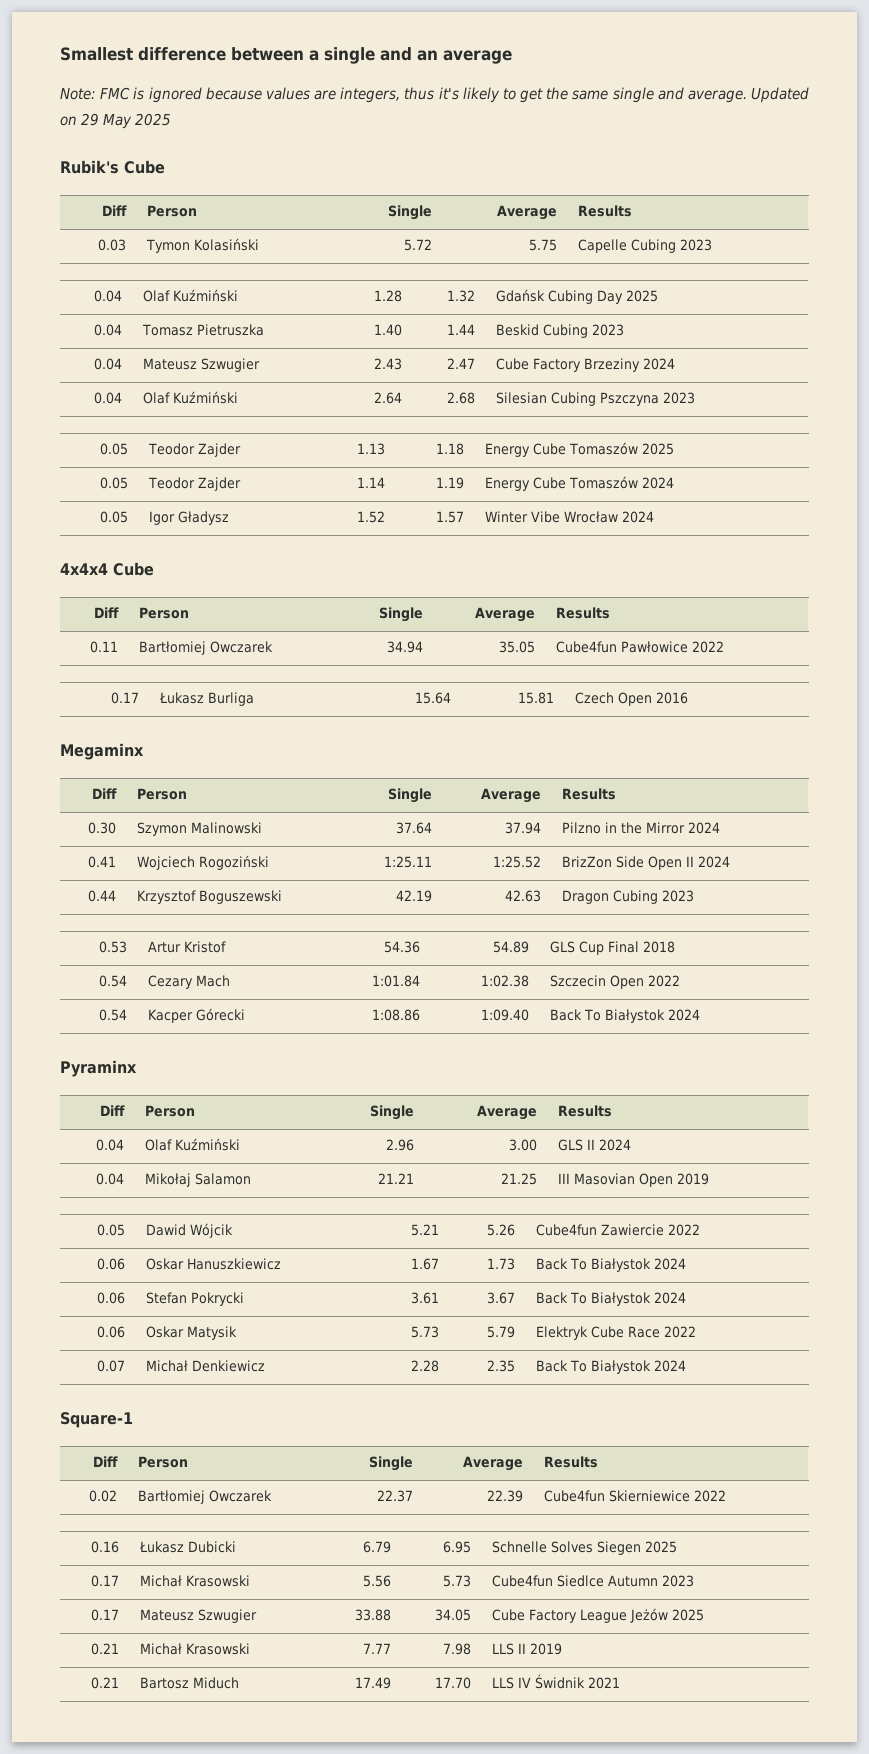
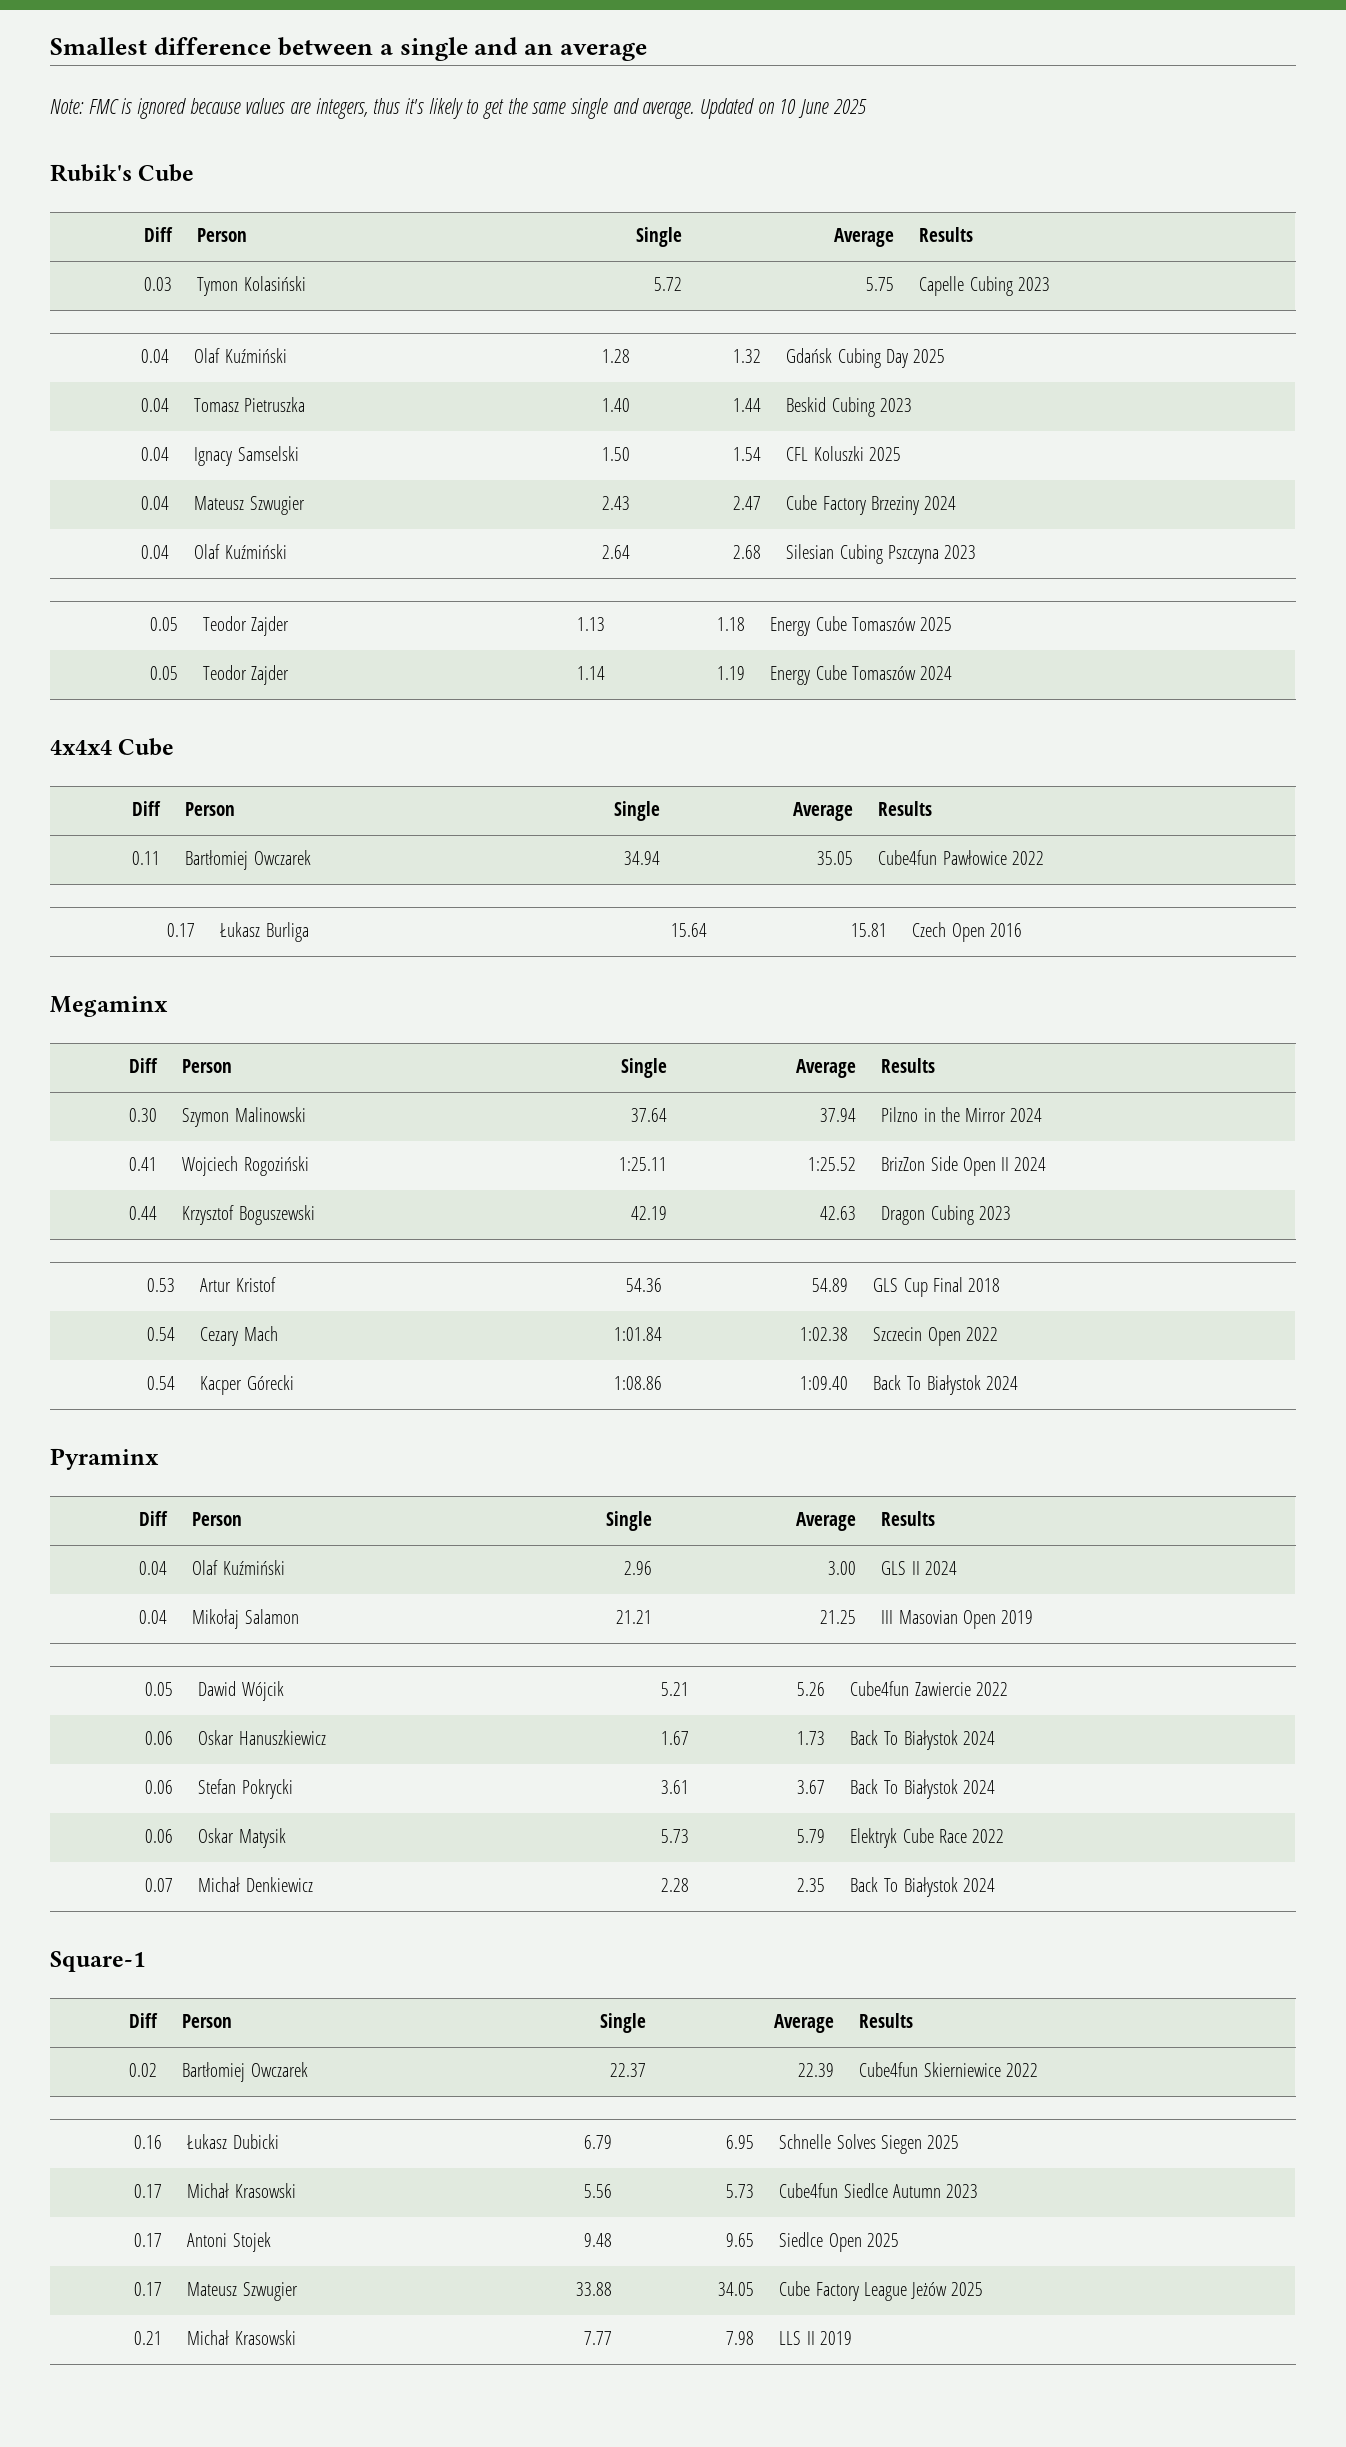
[81,113,133,129] 29 May -> [779,99,830,118] 10 June
(624, 330) none -> [140,447,169,461] [194,446,299,466] [601,447,630,461] [732,447,761,461] [786,446,901,461] // 0.04 | Ignacy Samselski | 1.50 | 1.54 | CFL Koluszki 2025
[100,511,129,523] [148,511,229,525] [357,511,386,523] [436,511,465,523] [484,511,654,523] // 0.05 | Igor Gładysz | 1.52 | 1.57 | Winter Vibe Wrocław 2024 -> (952, 673) none
(694, 1581) none -> [133,2233,162,2247] [187,2232,271,2252] [583,2233,612,2247] [725,2233,754,2247] [779,2232,899,2252] // 0.17 | Antoni Stojek | 9.48 | 9.65 | Siedlce Open 2025
[91,1677,120,1689] [139,1677,239,1689] [355,1677,392,1689] [435,1677,472,1689] [491,1674,620,1689] // 0.21 | Bartosz Miduch | 17.49 | 17.70 | LLS IV Świdnik 2021 -> (852, 2338) none

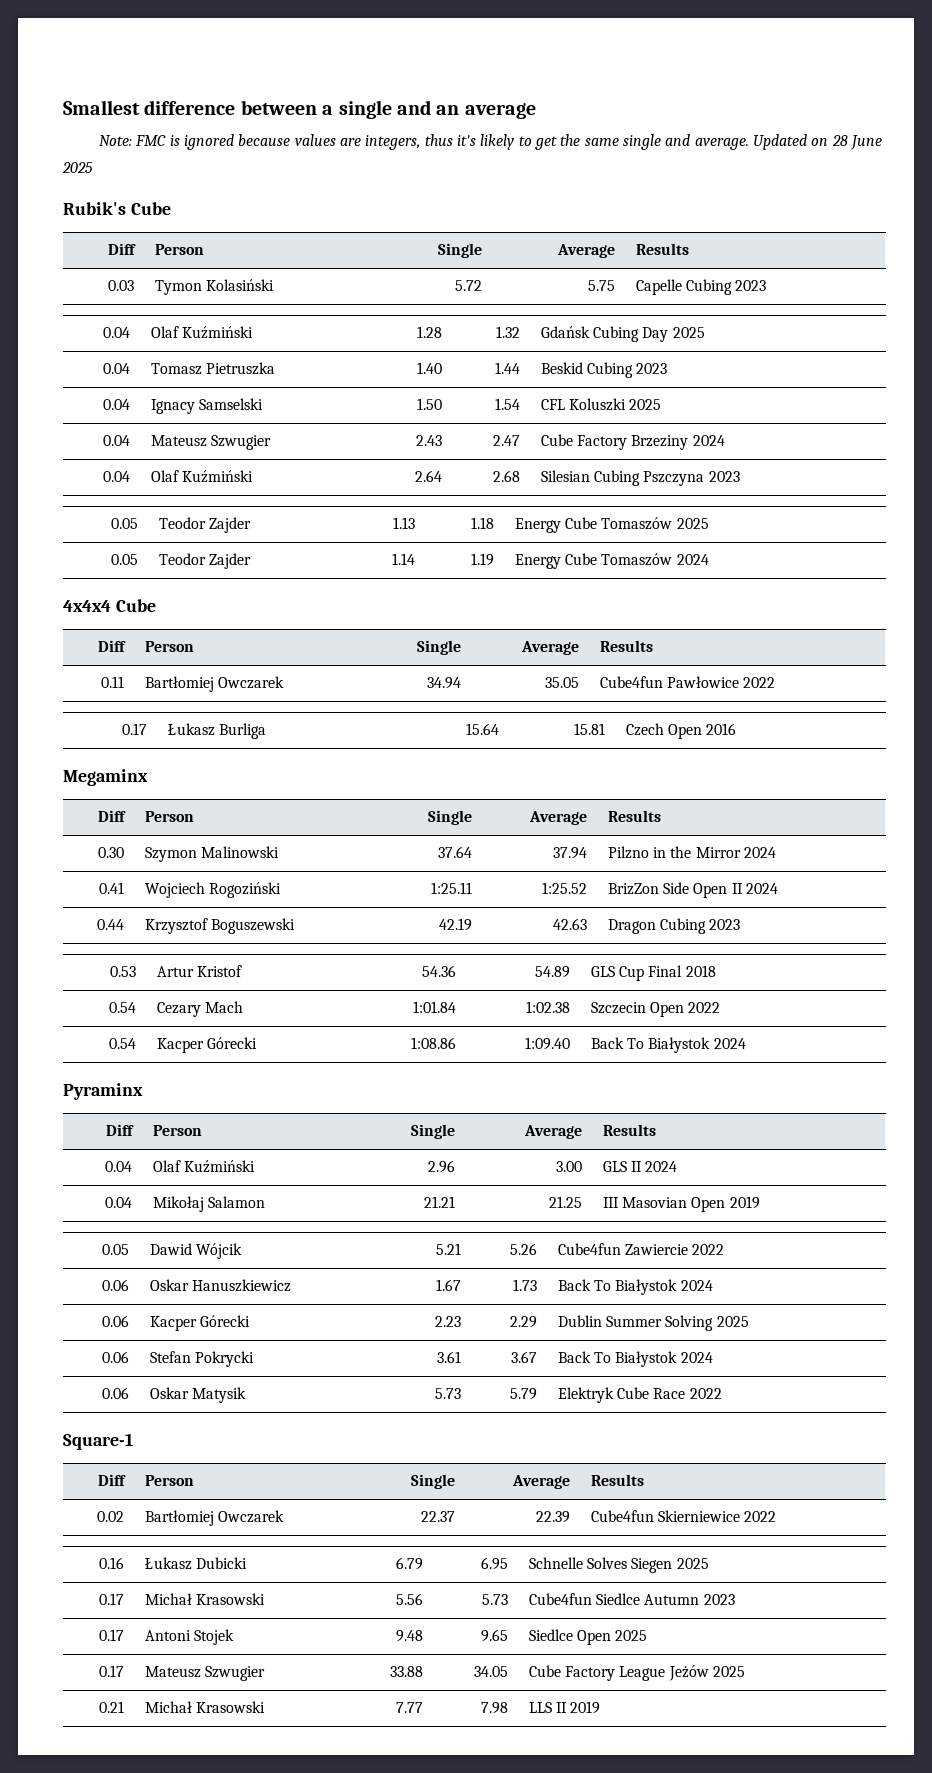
[779,99,797,114] 10 -> [831,135,848,146] 28
(995, 1738) none -> [102,1315,130,1327] [149,1315,251,1331] [435,1316,462,1327] [510,1316,538,1328] [557,1315,749,1331] // 0.06 | Kacper Górecki | 2.23 | 2.29 | Dublin Summer Solving 2025
[144,1878,173,1892] [198,1877,313,1892] [660,1878,689,1892] [796,1878,825,1892] [850,1877,995,1897] // 0.07 | Michał Denkiewicz | 2.28 | 2.35 | Back To Białystok 2024 -> (722, 1393) none

